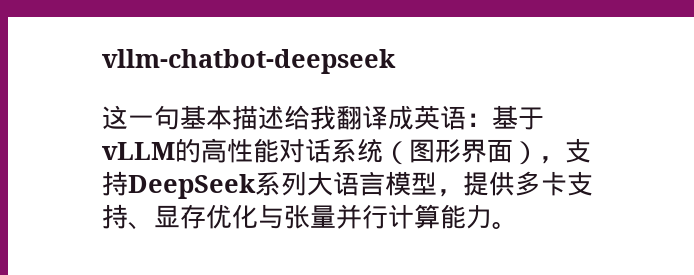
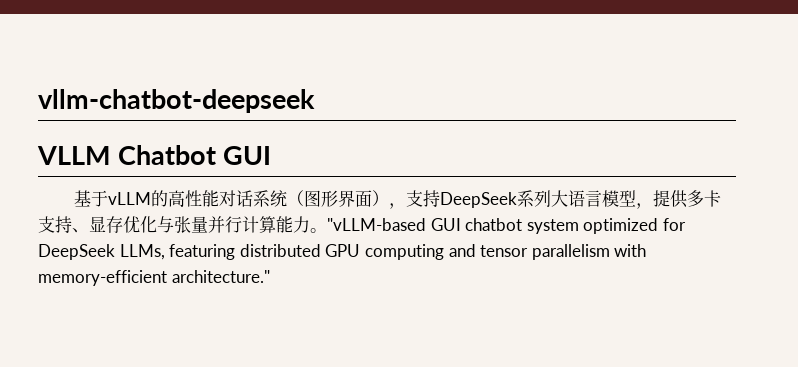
[102,105,492,130] 这一句基本描述给我翻译成英语： -> [37,145,272,165] VLLM Chatbot GUI //
(518, 225) none -> [327,218,686,234] [38,244,647,260] [38,270,270,286] "vLLM-based GUI chatbot system optimized for DeepSeek LLMs, featuring distributed GPU computing and tensor parallelism with memory-efficient architecture."

